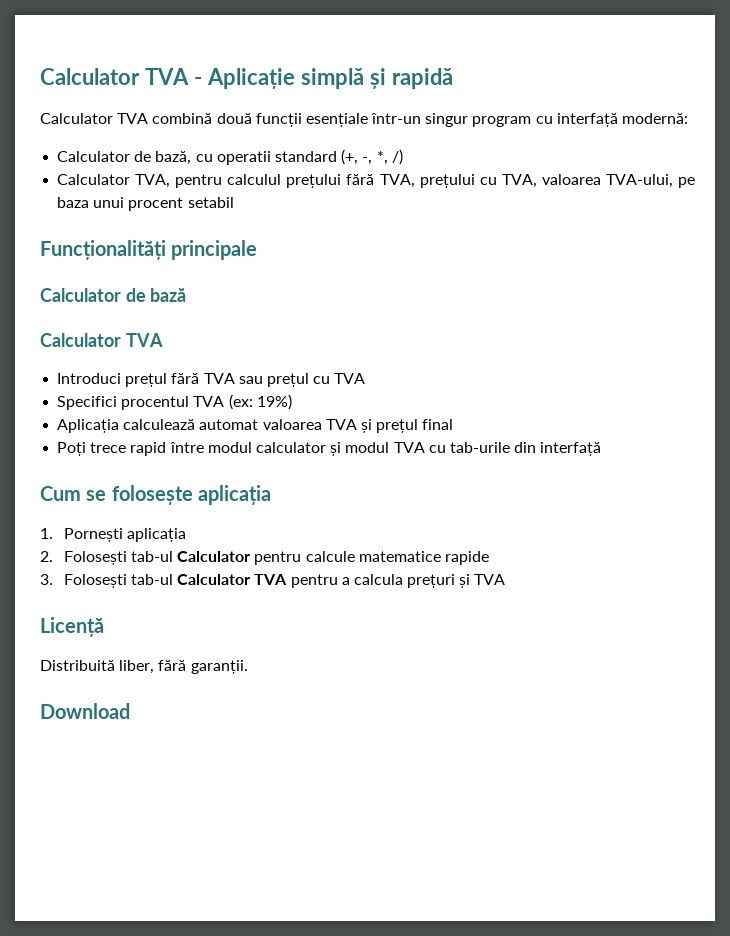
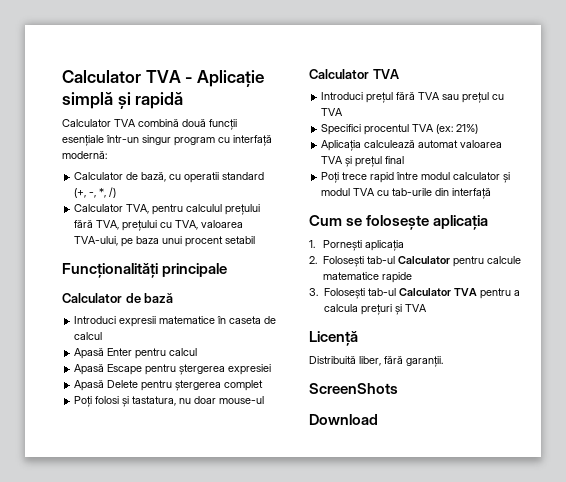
(187, 295) none -> [74,316,277,327] [74,332,103,340] [74,348,198,359] [74,364,272,375] [74,380,264,391] [74,396,265,407] // Introduci expresii matematice în caseta de calcul // Apasă Enter pentru calcul // Apasă Escape pentru ștergerea expresiei // Apasă Delete pentru ștergerea complet // Poți folosi și tastatura, nu doar mouse-ul
[256,394,292,410] 19%) -> [456,124,479,134] 21%)
(248, 667) none -> [309,383,398,394] // ScreenShots

